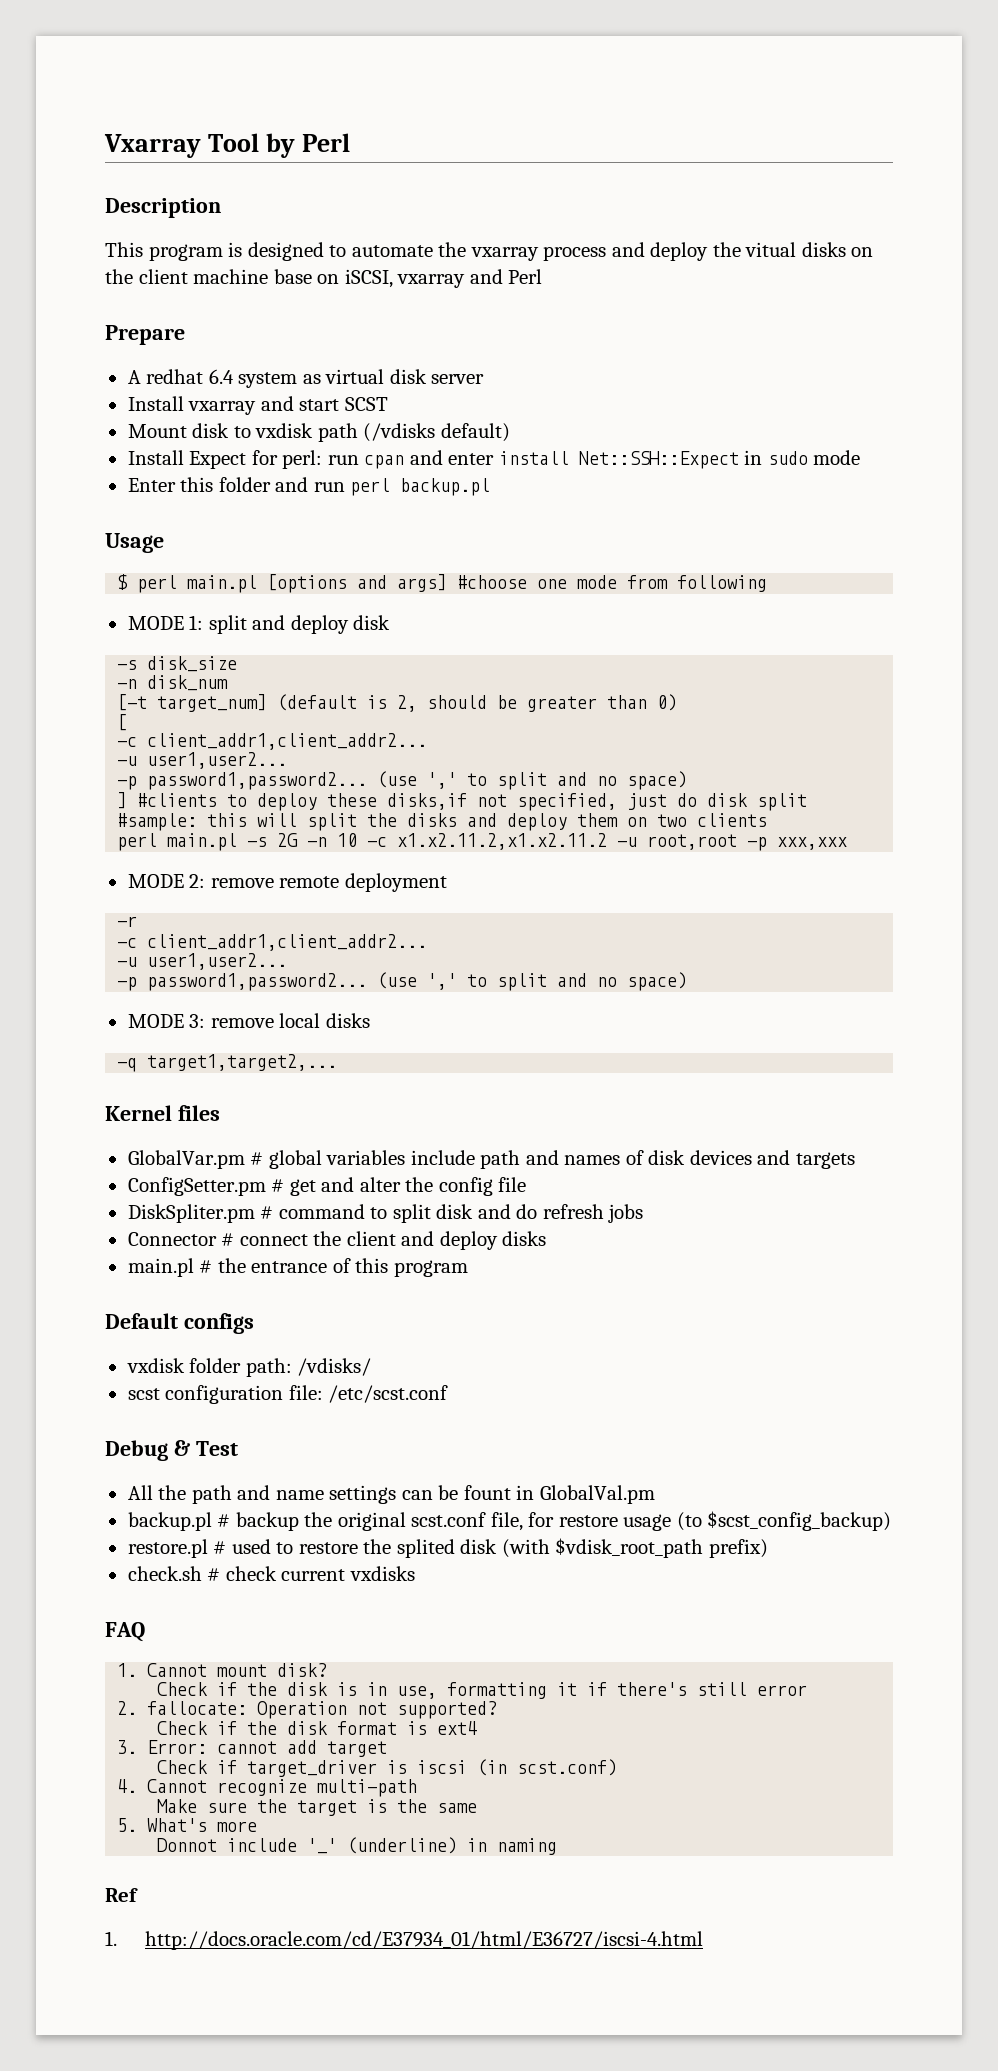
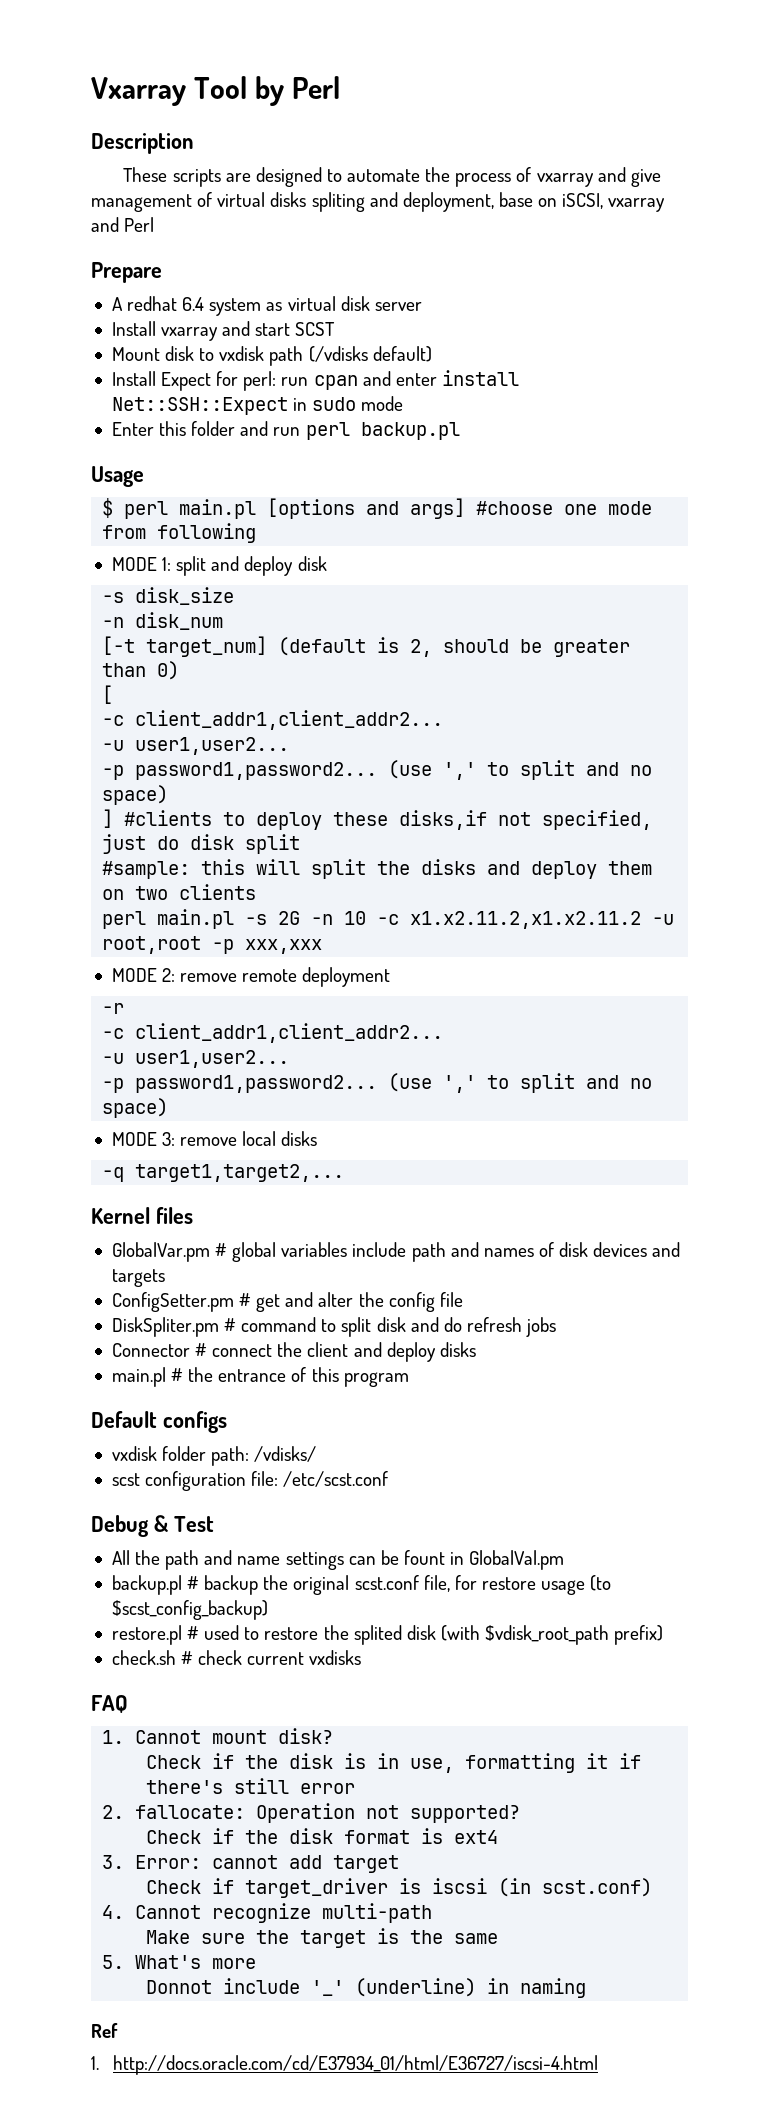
[105,242,243,261] This program is -> [123,167,251,187] These scripts are
[470,242,874,261] [105,269,269,284] vxarray process and deploy the vitual disks on the client machine -> [455,167,661,187] [91,192,494,212] process of vxarray and give management of virtual disks spliting and deployment,

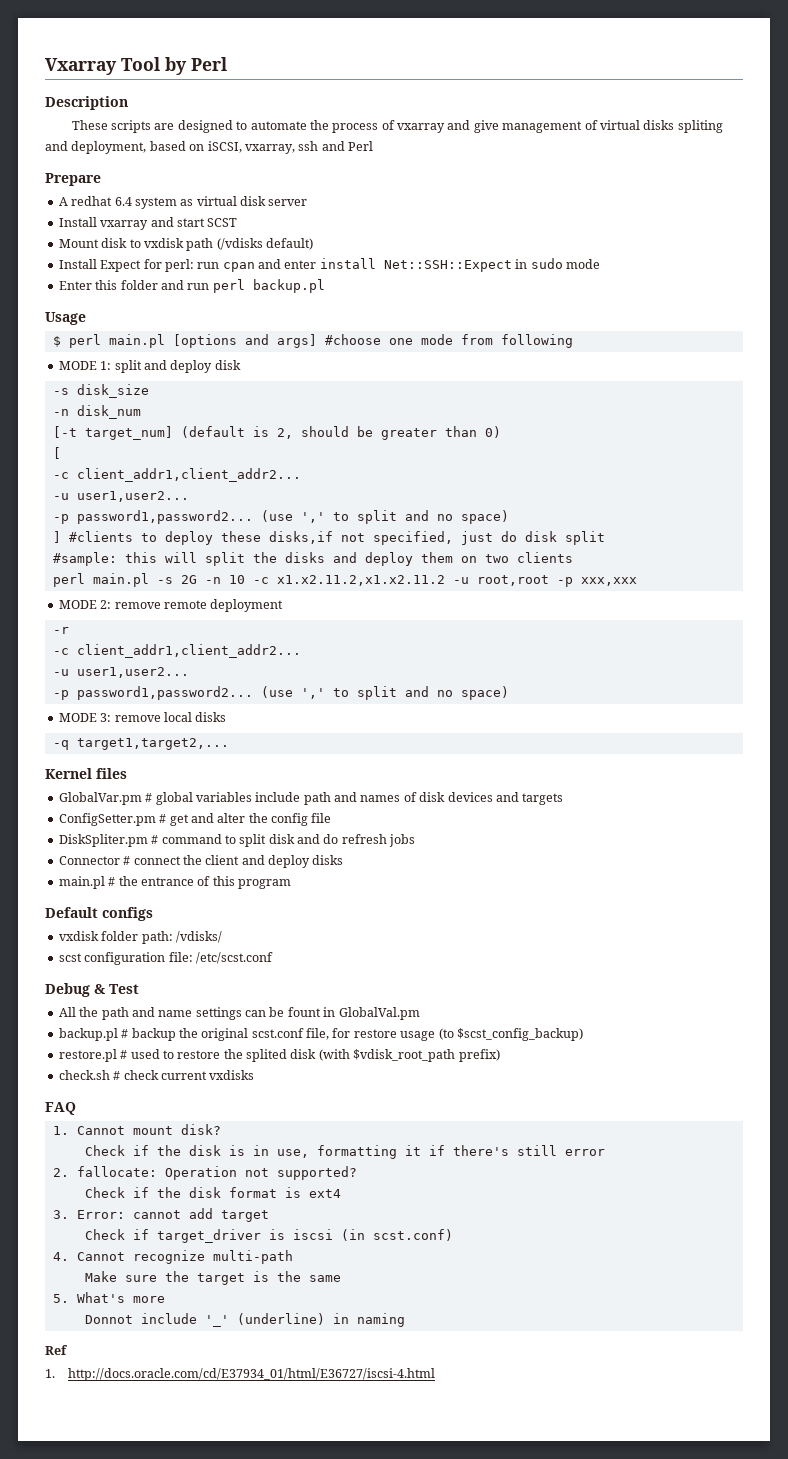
[498,192,533,207] base -> [149,141,186,151] based
[608,198,666,212] vxarray -> [244,141,319,154] vxarray, ssh

